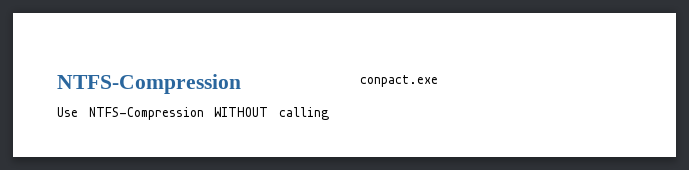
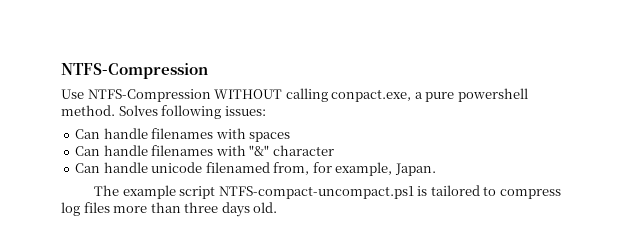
[360,75,438,87] conpact.exe -> [331,88,528,102] [61,105,266,119] [75,128,291,142] [75,145,334,156] [75,162,436,176] [94,185,561,199] [61,202,278,217] conpact.exe, a pure powershell method. Solves following issues: // Can handle filenames with spaces // Can handle filenames with "&" character // Can handle unicode filenamed from, for example, Japan. // The example script NTFS-compact-uncompact.ps1 is tailored to compress log files more than three days old.

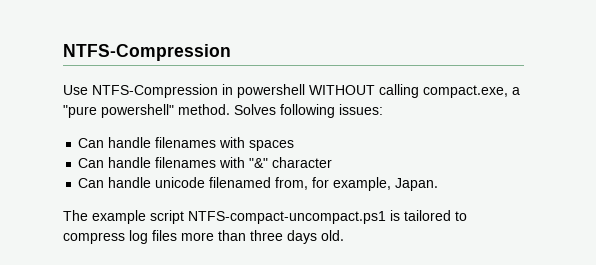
[214,88,528,102] WITHOUT calling conpact.exe, a pure powershell -> [222,84,520,98] [63,104,174,118] in powershell WITHOUT calling compact.exe, a "pure powershell"

